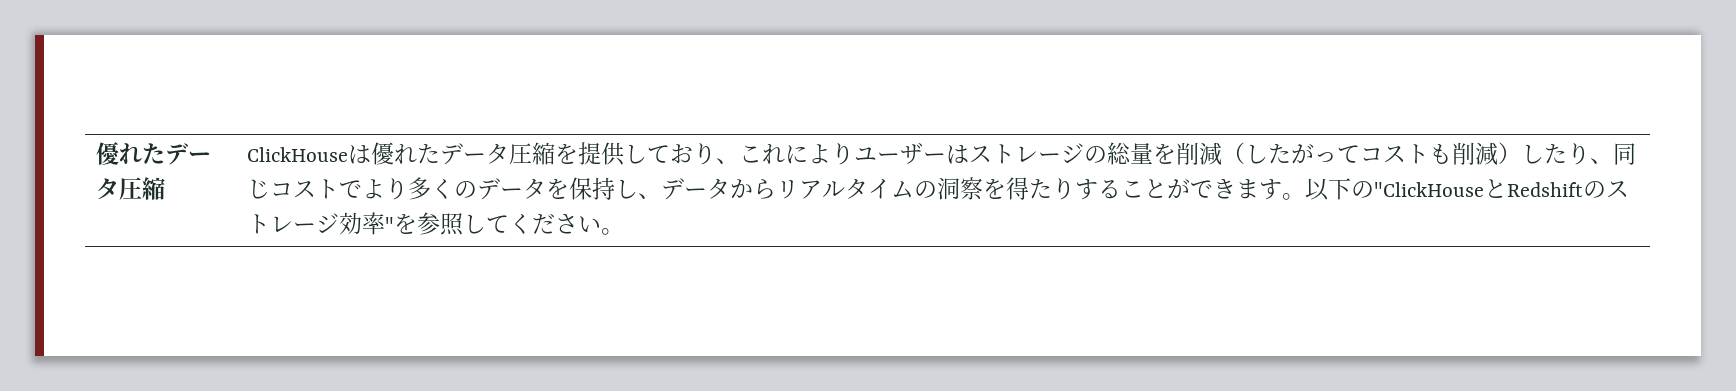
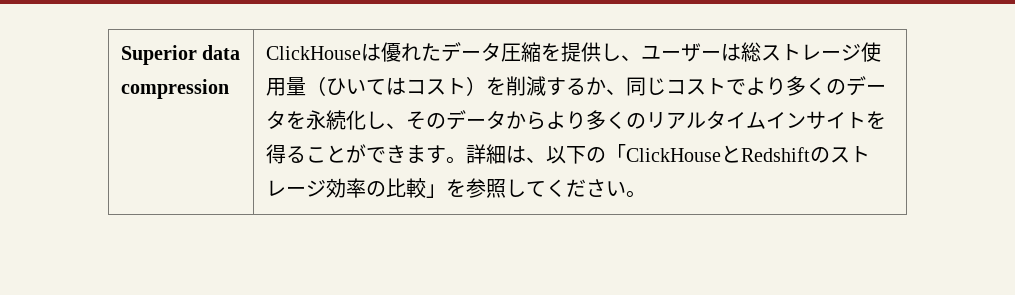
[95,142,211,165] [95,177,165,200] 優れたデータ圧縮 -> [120,45,241,65] [120,79,229,99] Superior data compression
[646,143,854,165] ており、これにより -> [620,55,641,61] 、
[968,142,1590,165] ストレージの総量を削減（したがってコストも削減）したり -> [740,42,881,62] [265,76,606,96] 総ストレージ使用量（ひいてはコスト）を削減するか
[568,177,1098,200] 保持し、データからリアルタイムの洞察を得たりす -> [305,110,886,130] [265,144,286,164] 永続化し、そのデータからより多くのリアルタイムインサイトを得
[1304,178,1484,201] 以下の"ClickHouse -> [465,144,721,164] 詳細は、以下の「ClickHouse
[384,217,394,232] " -> [365,178,446,198] の比較」

